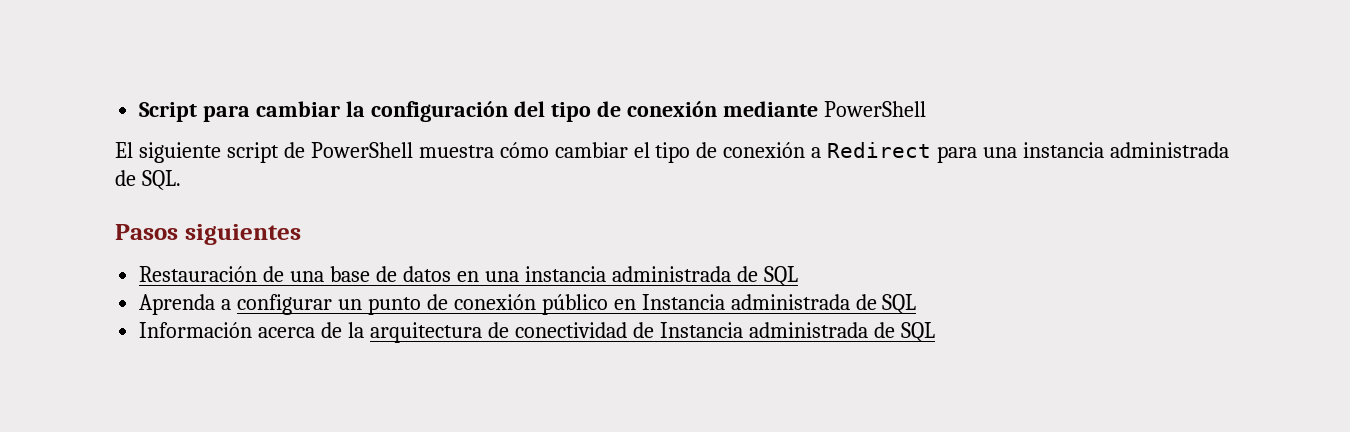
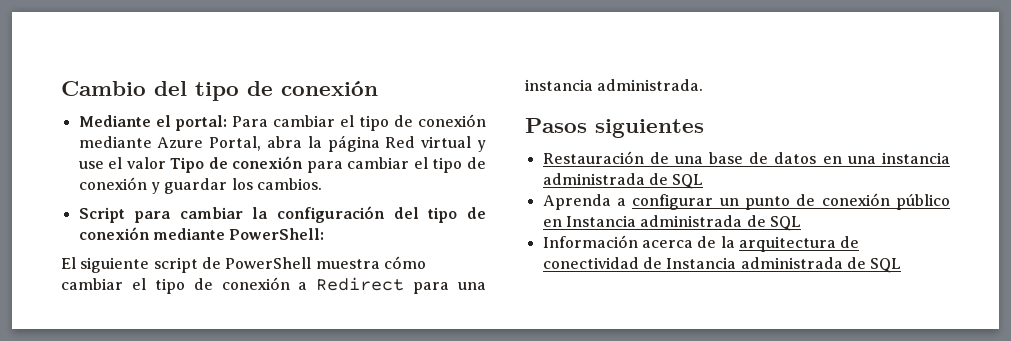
(139, 112) none -> [61,81,378,101] [78,114,487,131] [78,135,487,152] [78,156,487,173] [78,177,322,194] Cambio del tipo de conexión // Mediante el portal: Para cambiar el tipo de conexión mediante Azure Portal, abra la página Red virtual y use el valor Tipo de conexión para cambiar el tipo de conexión y guardar los cambios. //
[823,101,926,117] PowerShell -> [229,228,325,240] PowerShell:
[1109,142,1229,158] [115,170,181,190] administrada de SQL. -> [597,79,704,91] administrada.

